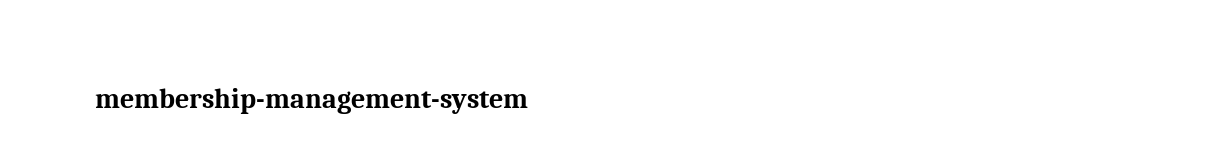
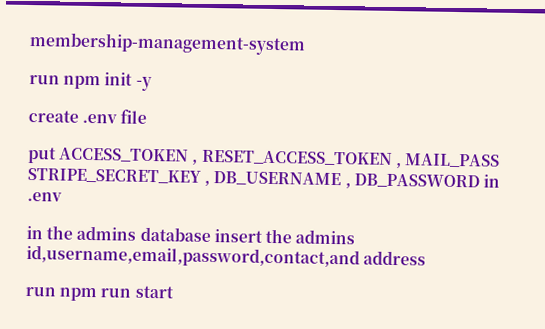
(528, 101) none -> [29,72,152,91] [28,109,148,124] [27,146,500,169] [27,167,500,189] [27,191,62,202] [26,225,356,245] [26,244,427,269] [25,285,174,302] // run npm init -y // create .env file // put ACCESS_TOKEN , RESET_ACCESS_TOKEN , MAIL_PASS STRIPE_SECRET_KEY , DB_USERNAME , DB_PASSWORD in .env // in the admins database insert the admins id,username,email,password,contact,and address // run npm run start

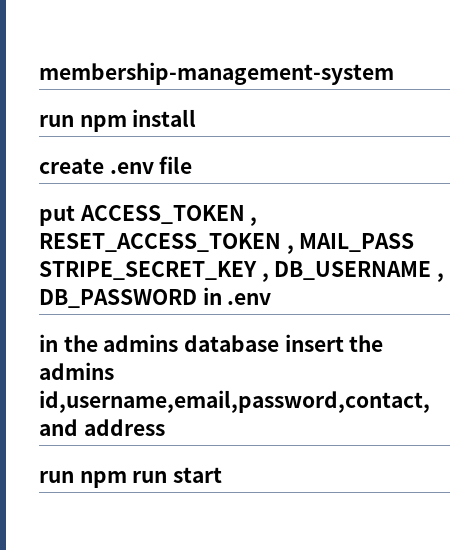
[104,72,152,91] init -y -> [132,109,197,127] install

